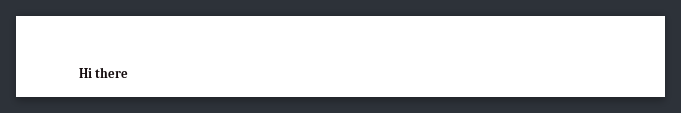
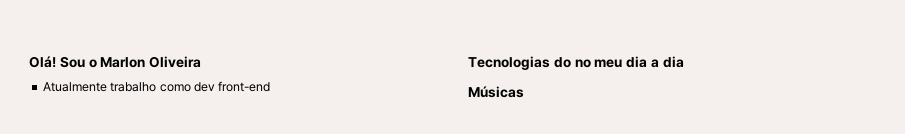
[79,67,129,78] Hi there -> [29,56,202,68] [42,81,271,92] [468,56,684,70] [468,86,524,98] Olá! Sou o Marlon Oliveira // Atualmente trabalho como dev front-end // Tecnologias do no meu dia a dia // Músicas

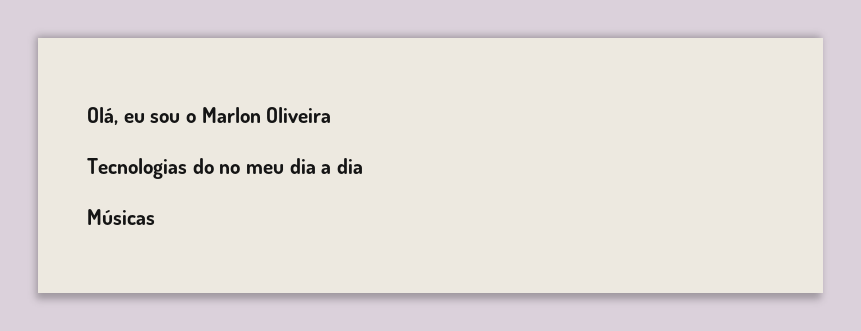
[29,56,85,68] Olá! Sou -> [87,107,181,125] Olá, eu sou
[42,81,271,92] // Atualmente trabalho como dev front-end -> (332, 115) none

